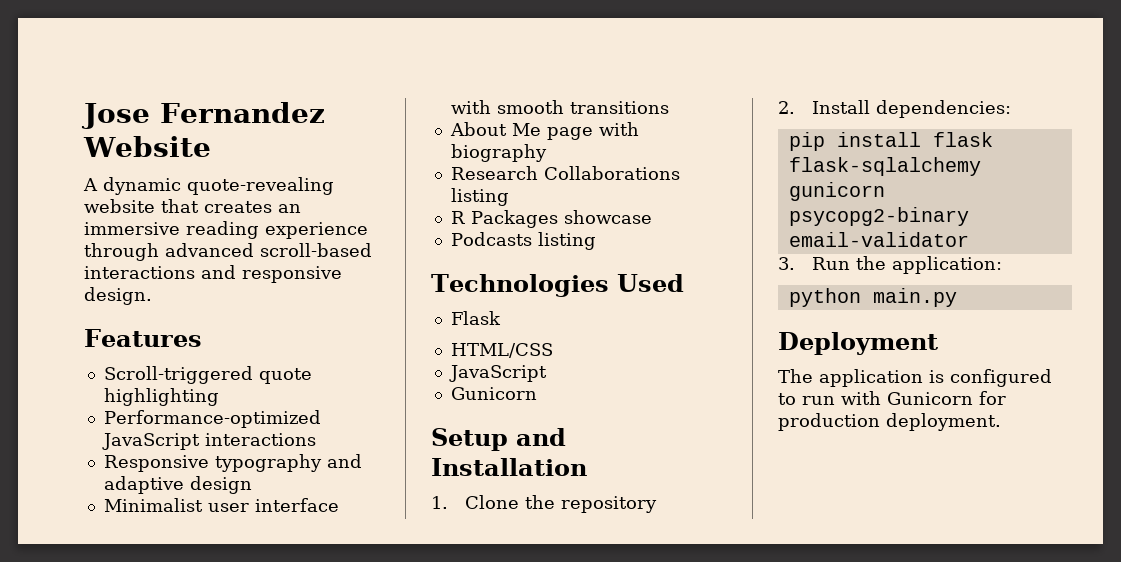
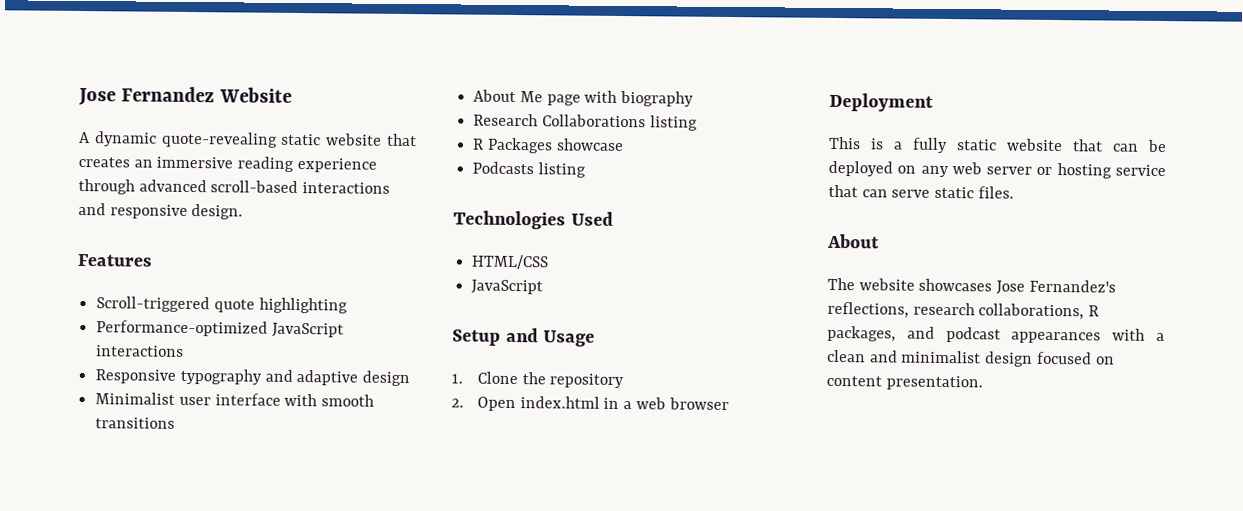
(334, 186) none -> [281,133,322,146] static
[450,311,501,325] // Flask -> (614, 218) none
[450,387,537,400] // Gunicorn -> (544, 287) none
[431,458,587,476] Installation -> [543,330,596,347] Usage
[811,100,1011,118] [788,132,993,151] [788,157,981,176] [788,182,885,201] [788,207,969,226] [788,232,969,247] [778,256,1002,274] [788,288,957,307] [778,332,938,355] [778,369,1052,387] [778,391,1006,405] [778,413,1001,431] Install dependencies: // pip install flask flask-sqlalchemy gunicorn psycopg2-binary email-validator // 3. Run the application: // python main.py // Deployment // The application is configured to run with Gunicorn for production deployment. -> [477,396,729,412] [829,92,934,112] [828,136,1167,154] [828,160,1166,179] [828,184,1014,199] [827,233,880,249] [827,277,1116,295] [827,301,1100,320] [827,325,1165,344] [827,349,1115,367] [826,375,983,391] Open index.html in a web browser // Deployment // This is a fully static website that can be deployed on any web server or hosting service that can serve static files. // About // The website showcases Jose Fernandez's reflections, research collaborations, R packages, and podcast appearances with a clean and minimalist design focused on content presentation.

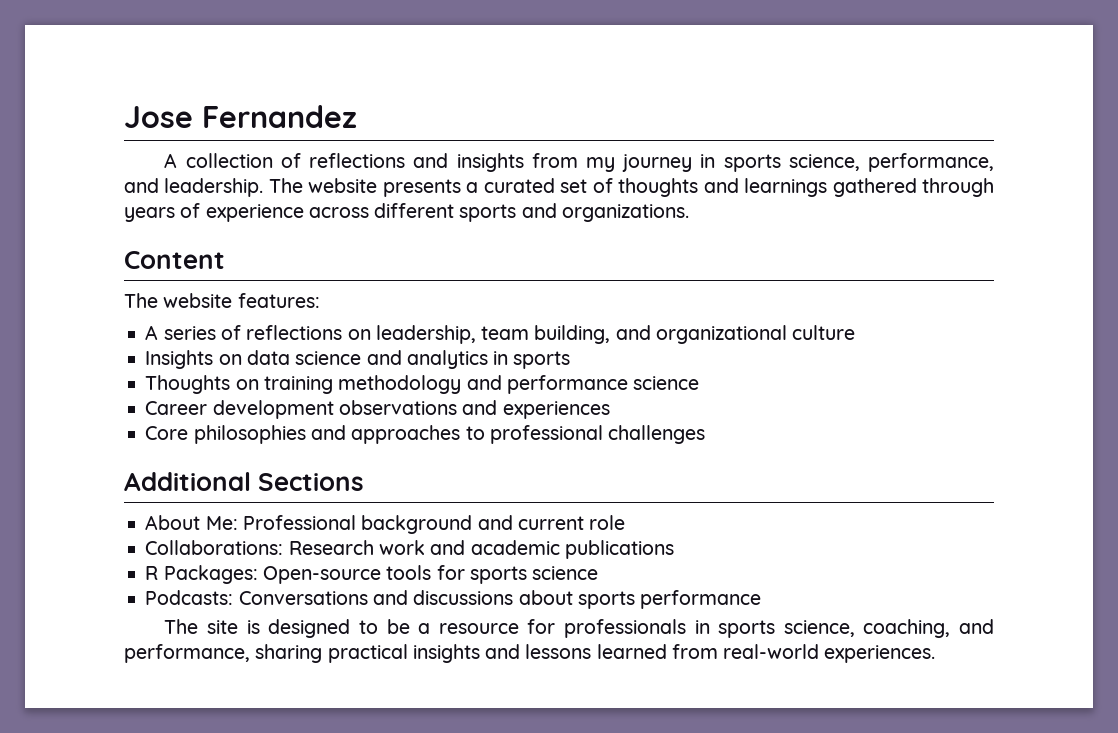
[218,87,292,103] [79,131,418,148] [78,156,377,173] [78,178,391,195] [78,202,244,220] [77,253,152,267] [96,296,348,314] [96,320,344,338] [96,345,185,357] [95,368,411,387] [95,392,375,407] [95,417,176,429] [473,89,695,107] [473,113,698,131] [472,137,624,154] [472,161,586,178] [453,210,614,230] [471,254,549,270] [471,279,544,295] [452,327,596,347] [451,371,625,389] [451,396,729,412] [829,92,934,112] [828,136,1167,154] [828,160,1166,179] [828,184,1014,199] [827,233,880,249] [827,277,1116,295] [827,301,1100,320] [827,325,1165,344] [827,349,1115,367] [826,375,983,391] Website // A dynamic quote-revealing static website that creates an immersive reading experience through advanced scroll-based interactions and responsive design. // Features // Scroll-triggered quote highlighting // Performance-optimized JavaScript interactions // Responsive typography and adaptive design // Minimalist user interface with smooth transitions // About Me page with biography // Research Collaborations listing // R Packages showcase // Podcasts listing // Technologies Used // HTML/CSS // JavaScript // Setup and Usage // 1. Clone the repository // 2. Open index.html in a web browser // Deployment // This is a fully static website that can be deployed on any web server or hosting service that can serve static files. // About // The website showcases Jose Fernandez's reflections, research collaborations, R packages, and podcast appearances with a clean and minimalist design focused on content presentation. -> [164,153,994,172] [124,178,994,197] [124,203,689,222] [124,251,225,269] [124,293,320,308] [145,325,856,344] [145,350,571,369] [145,375,700,394] [145,400,610,419] [145,425,706,444] [124,472,365,491] [145,515,626,534] [145,540,674,559] [145,565,599,584] [145,590,762,609] [164,619,994,638] [124,644,936,663] // A collection of reflections and insights from my journey in sports science, performance, and leadership. The website presents a curated set of thoughts and learnings gathered through years of experience across different sports and organizations. // Content // The website features: // A series of reflections on leadership, team building, and organizational culture // Insights on data science and analytics in sports // Thoughts on training methodology and performance science // Career development observations and experiences // Core philosophies and approaches to professional challenges // Additional Sections // About Me: Professional background and current role // Collaborations: Research work and academic publications // R Packages: Open-source tools for sports science // Podcasts: Conversations and discussions about sports performance // The site is designed to be a resource for professionals in sports science, coaching, and performance, sharing practical insights and lessons learned from real-world experiences.

